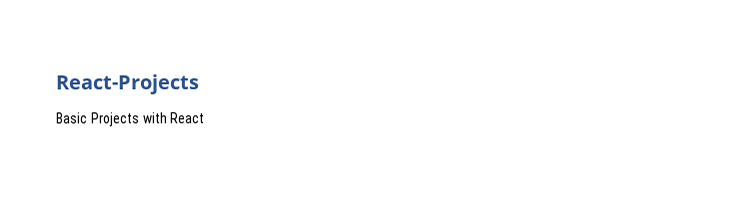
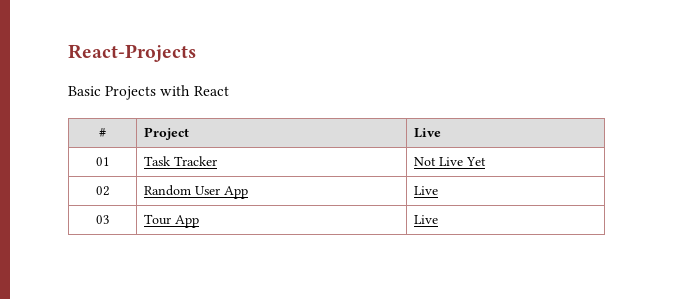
(206, 118) none -> [99,128,106,137] [144,127,190,140] [414,128,442,138] [95,157,110,166] [144,156,218,166] [414,157,487,166] [95,186,110,196] [144,185,249,199] [414,186,439,195] [95,215,110,224] [144,214,200,228] [414,215,439,224] // # | Project | Live // 01 | Task Tracker | Not Live Yet // 02 | Random User App | Live // 03 | Tour App | Live

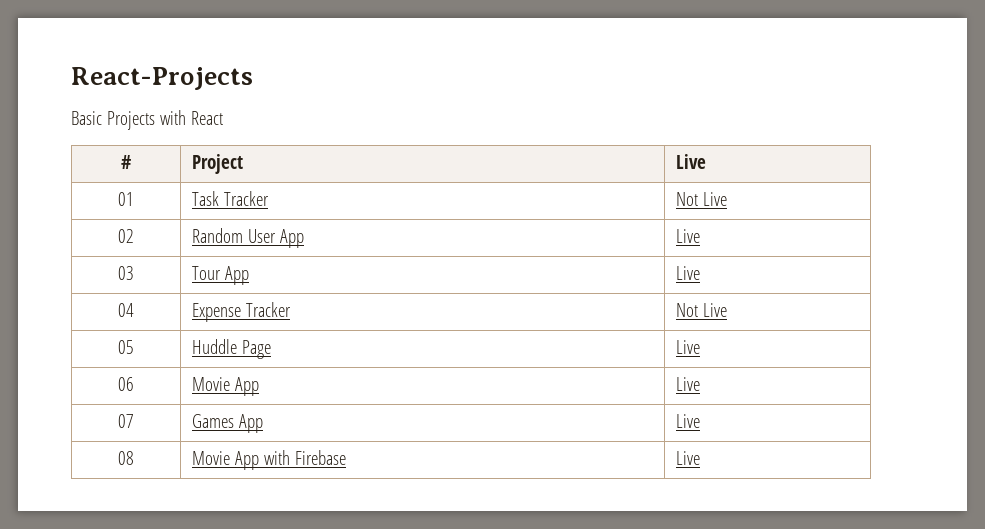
[466,157,487,166] Yet -> (728, 199) none
(439, 219) none -> [118,303,134,317] [192,302,292,322] [676,303,728,317] [118,340,134,354] [192,339,272,359] [676,340,701,354] [118,377,134,391] [192,377,260,396] [676,377,701,391] [118,414,134,428] [192,414,264,433] [676,414,701,428] [118,451,134,465] [192,450,347,470] [676,451,701,465] // 04 | Expense Tracker | Not Live // 05 | Huddle Page | Live // 06 | Movie App | Live // 07 | Games App | Live // 08 | Movie App with Firebase | Live

